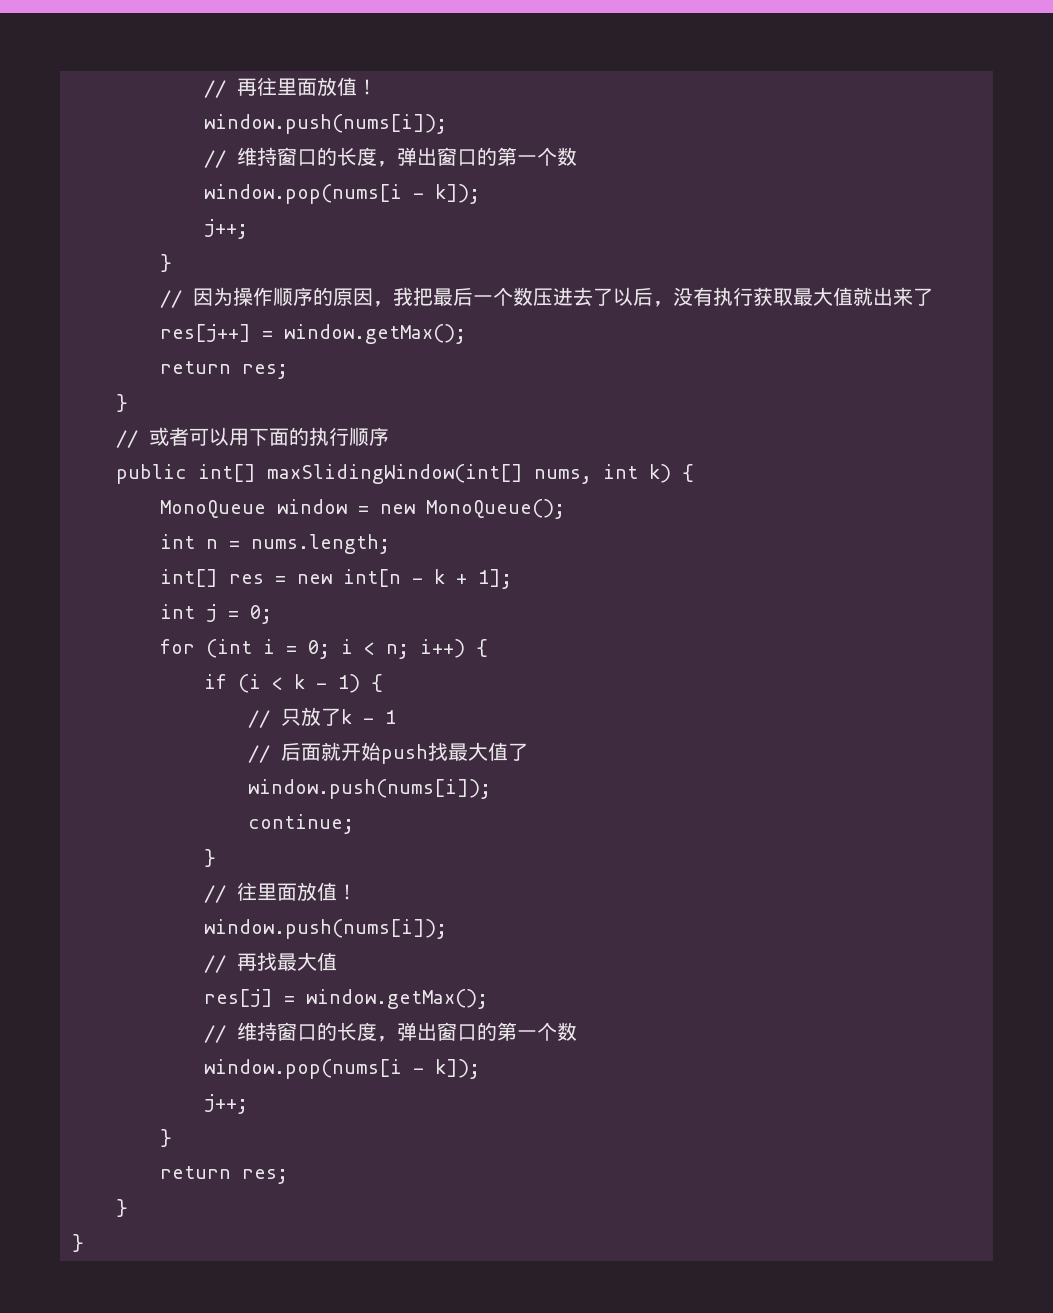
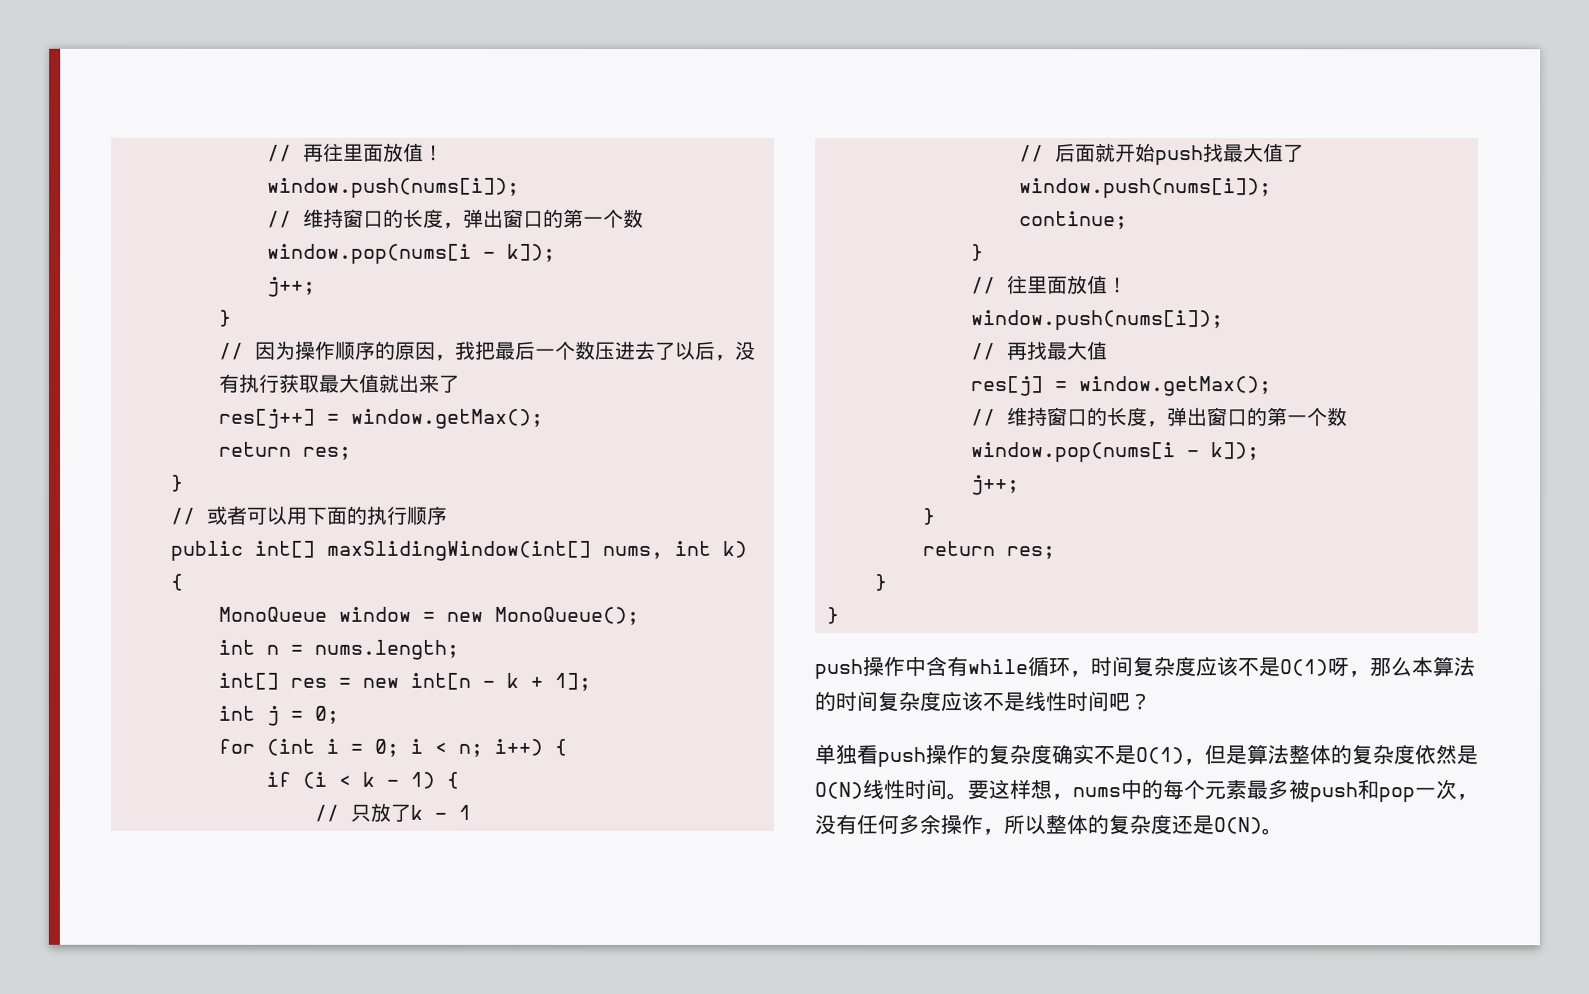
(84, 1243) none -> [814,656,1475,680] [814,691,1151,712] [814,744,1478,768] [814,779,1478,803] [814,814,1283,836] // push操作中含有while循环，时间复杂度应该不是O(1)呀，那么本算法的时间复杂度应该不是线性时间吧？ // 单独看push操作的复杂度确实不是O(1)，但是算法整体的复杂度依然是O(N)线性时间。要这样想，nums中的每个元素最多被push和pop一次，没有任何多余操作，所以整体的复杂度还是O(N)。

